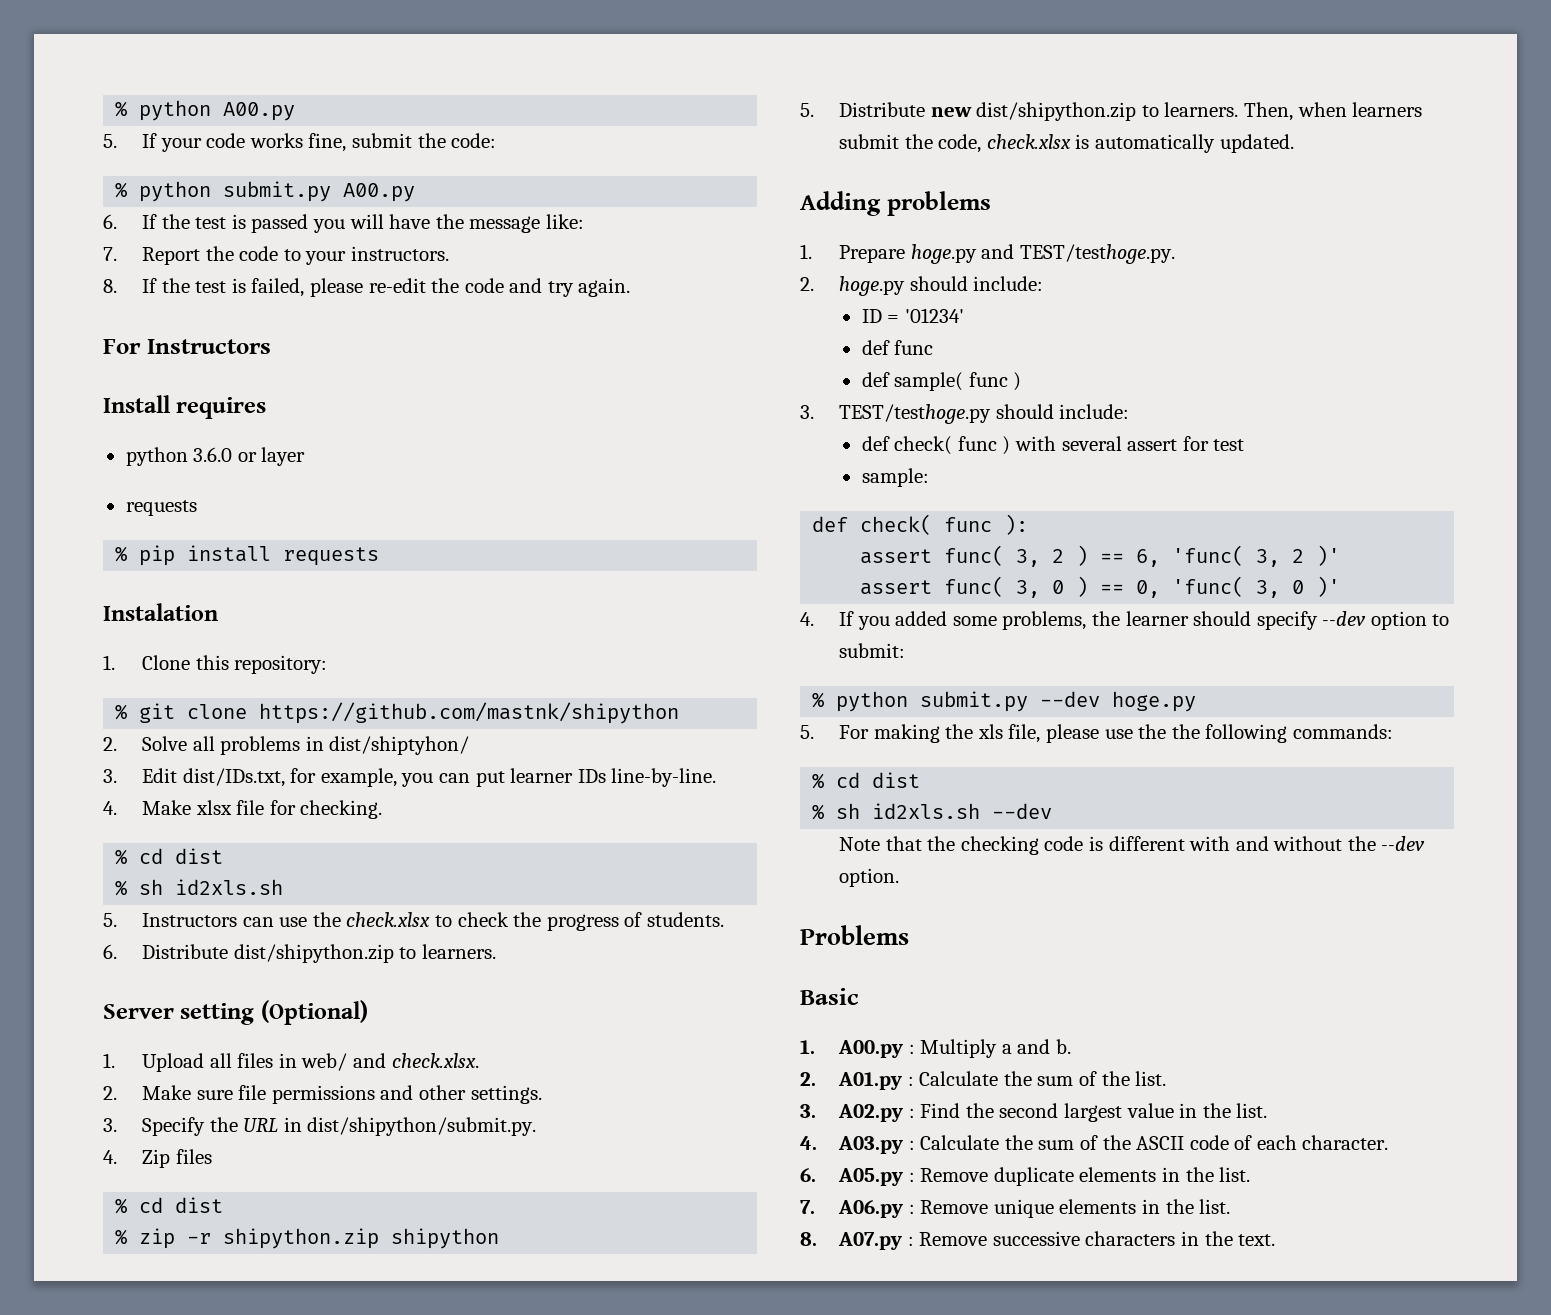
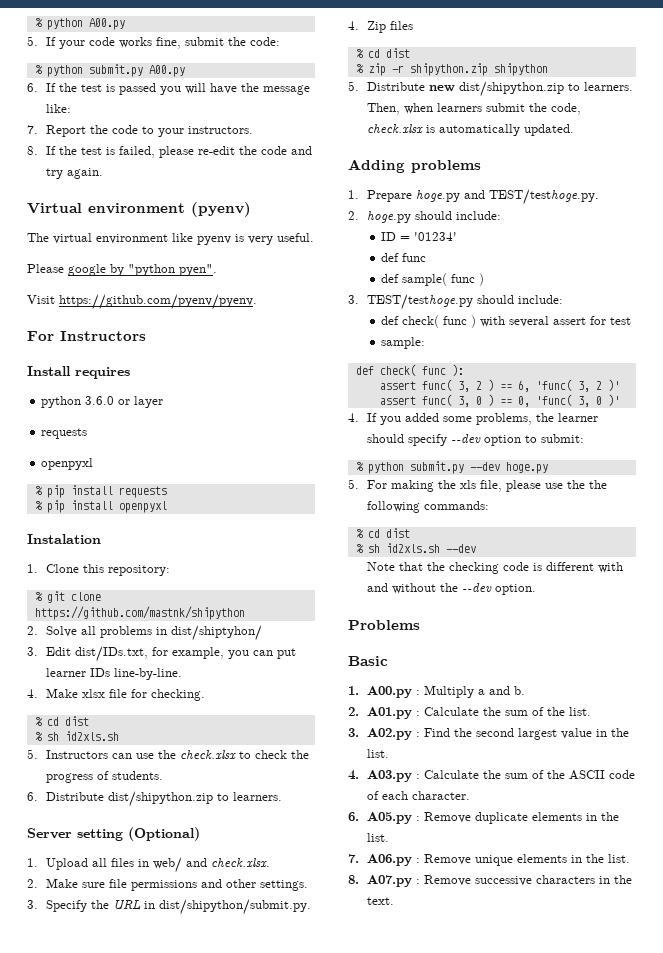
(631, 287) none -> [27,202,251,217] [27,233,314,245] [27,264,217,276] [27,294,257,310] // Virtual environment (pyenv) // The virtual environment like pyenv is very useful. // Please google by "python pyen". // Visit https://github.com/pyenv/pyenv.
(197, 508) none -> [41,458,94,470] // openpyxl
(380, 556) none -> [34,500,167,513] // % pip install openpyxl

